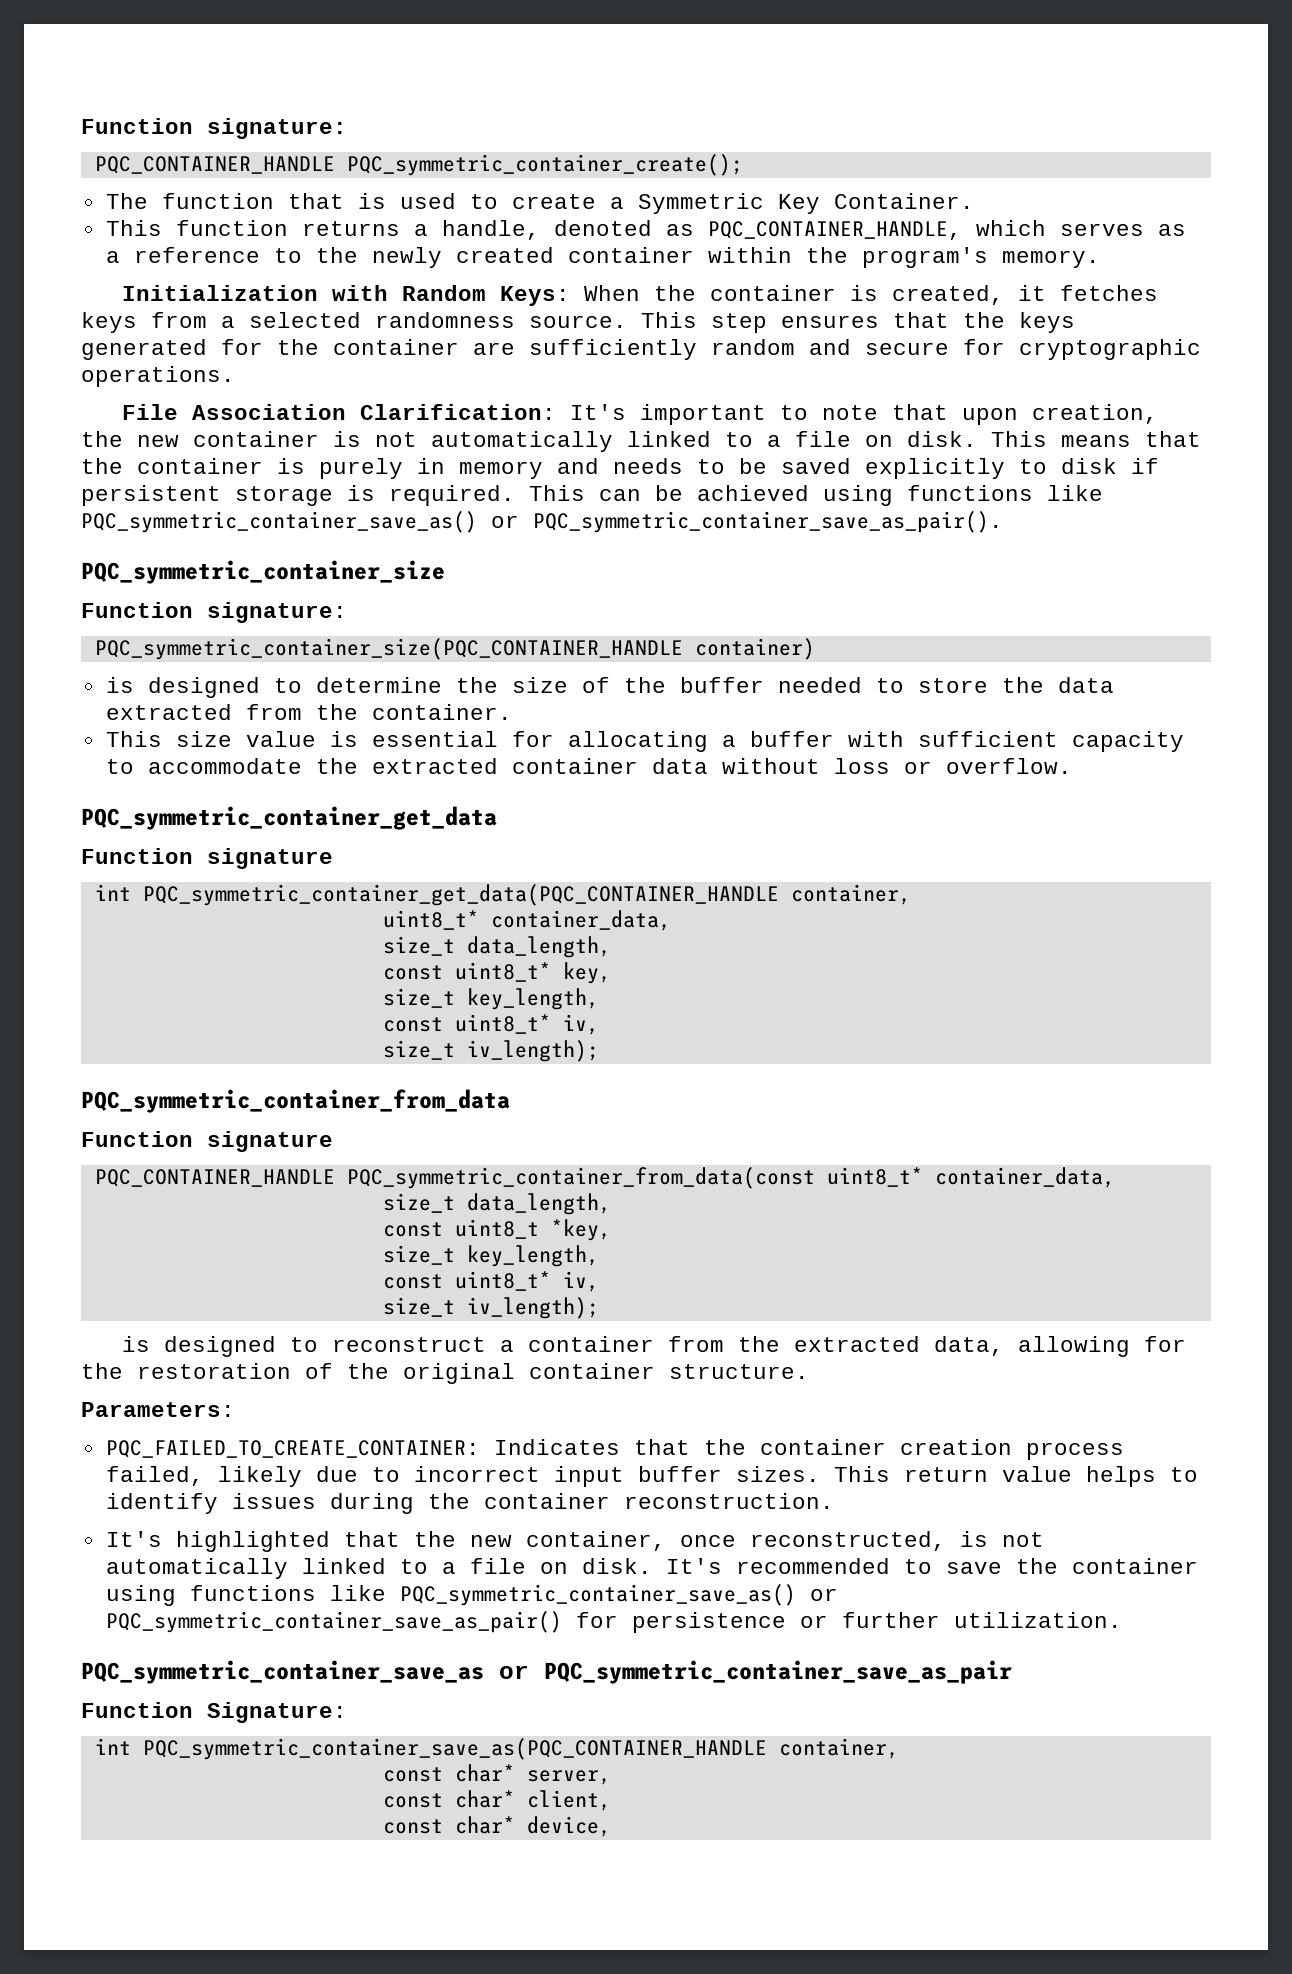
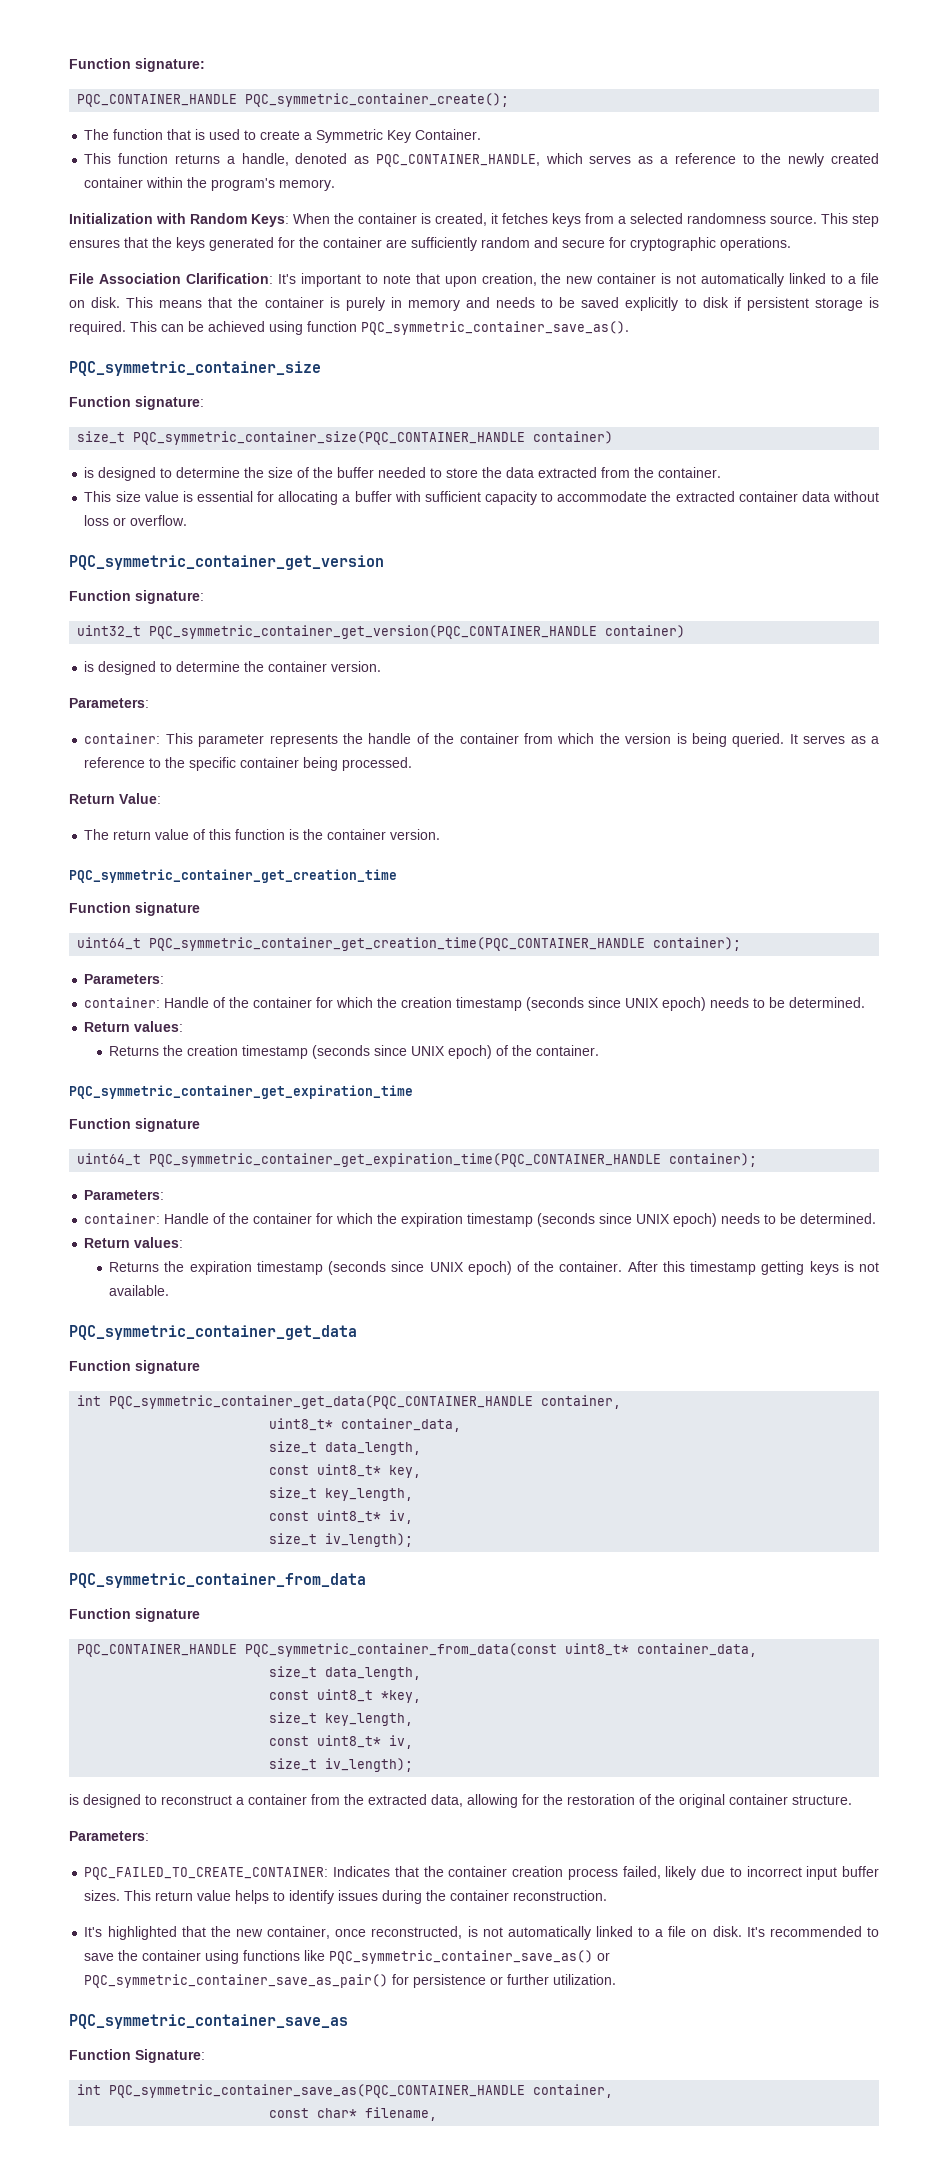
[907,485,1103,501] [81,511,1003,533] functions like PQC_symmetric_container_save_as() or PQC_symmetric_container_save_as_pair(). -> [307,321,629,335] function PQC_symmetric_container_save_as().
(347, 612) none -> [77,431,126,444] size_t
(1072, 766) none -> [69,555,384,570] [69,590,204,604] [77,625,686,639] [84,661,382,675] [69,698,149,708] [84,733,879,747] [84,757,413,771] [69,793,161,804] [84,829,441,840] [69,869,397,883] [69,902,200,916] [77,937,742,951] [84,974,165,984] [84,997,866,1011] [84,1021,184,1032] [109,1045,600,1059] [69,1085,413,1099] [69,1118,200,1132] [77,1153,758,1167] [84,1190,165,1200] [84,1213,877,1227] [84,1237,184,1248] [109,1261,880,1275] [109,1285,170,1296] // PQC_symmetric_container_get_version // Function signature: // uint32_t PQC_symmetric_container_get_version(PQC_CONTAINER_HANDLE container) // is designed to determine the container version. // Parameters: // container: This parameter represents the handle of the container from which the version is being queried. It serves as a reference to the specific container being processed. // Return Value: // The return value of this function is the container version. // PQC_symmetric_container_get_creation_time // Function signature // uint64_t PQC_symmetric_container_get_creation_time(PQC_CONTAINER_HANDLE container); // Parameters: // container: Handle of the container for which the creation timestamp (seconds since UNIX epoch) needs to be determined. // Return values: // Returns the creation timestamp (seconds since UNIX epoch) of the container. // PQC_symmetric_container_get_expiration_time // Function signature // uint64_t PQC_symmetric_container_get_expiration_time(PQC_CONTAINER_HANDLE container); // Parameters: // container: Handle of the container for which the expiration timestamp (seconds since UNIX epoch) needs to be determined. // Return values: // Returns the expiration timestamp (seconds since UNIX epoch) of the container. After this timestamp getting keys is not available.
[499,1660,1012,1684] or PQC_symmetric_container_save_as_pair -> (348, 2021) none
[526,1770,611,1785] [382,1790,611,1811] [382,1816,611,1837] server, // const char* client, // const char* device, -> [365,2107,438,2121] filename,

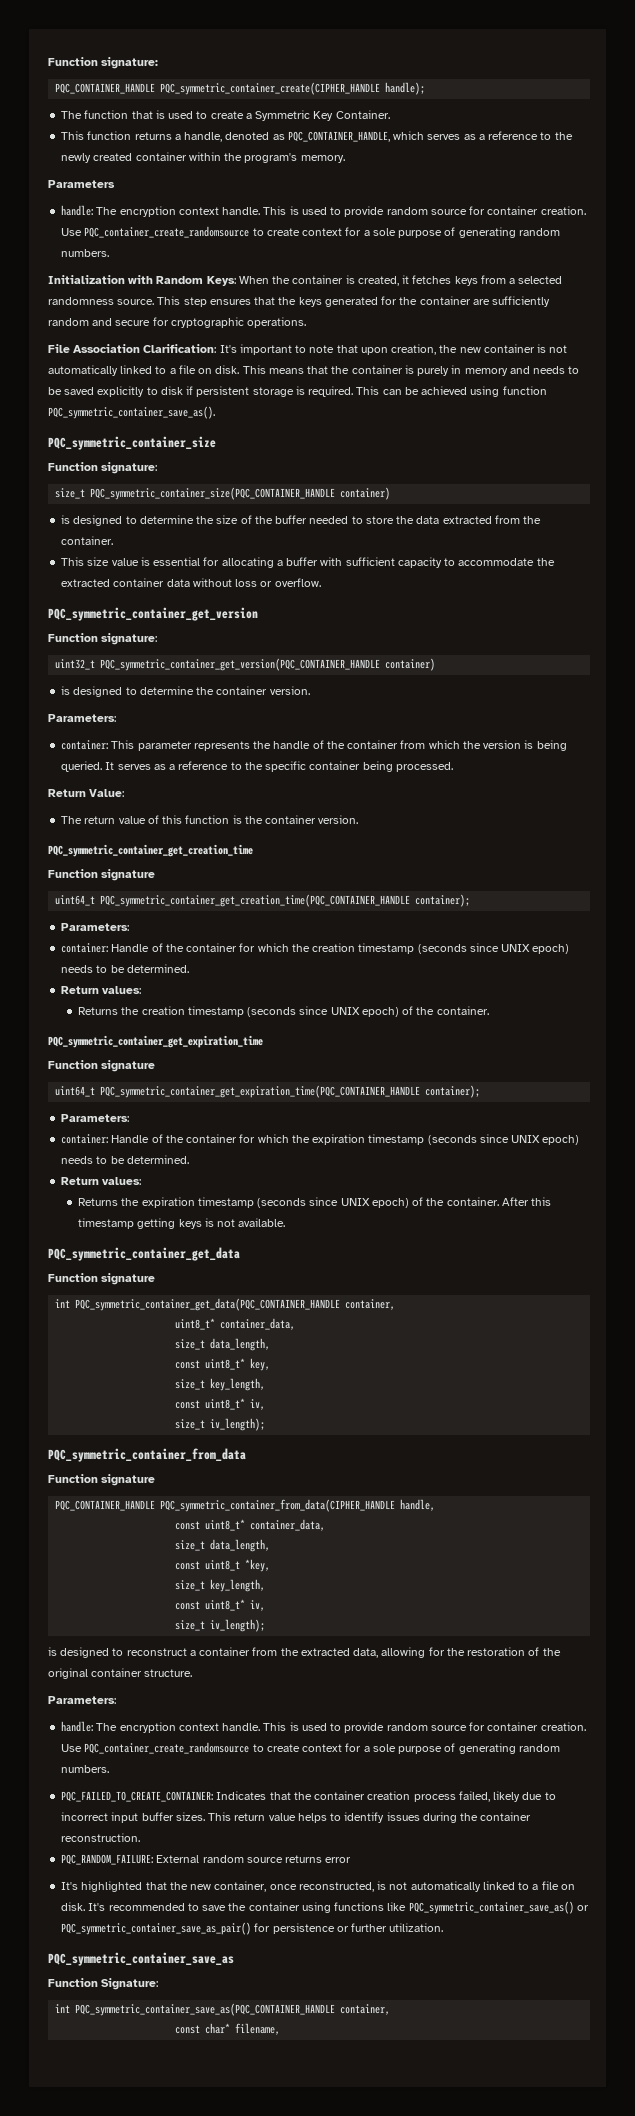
[245,93,510,107] PQC_symmetric_container_create(); -> [160,82,426,95] PQC_symmetric_container_create(CIPHER_HANDLE handle);
(336, 185) none -> [48,180,115,188] [61,205,586,217] [61,226,560,238] [61,249,110,257] // Parameters // handle: The encryption context handle. This is used to provide random source for container creation. Use PQC_container_create_randomsource to create context for a sole purpose of generating random numbers.
[245,1643,558,1657] PQC_symmetric_container_from_data(const -> [160,1499,436,1512] [175,1521,201,1530] PQC_symmetric_container_from_data(CIPHER_HANDLE handle, // const
(149, 1836) none -> [61,1721,586,1733] [61,1742,560,1754] [61,1765,110,1773] // handle: The encryption context handle. This is used to provide random source for container creation. Use PQC_container_create_randomsource to create context for a sole purpose of generating random numbers.
(608, 1895) none -> [61,1854,352,1865] // PQC_RANDOM_FAILURE: External random source returns error

